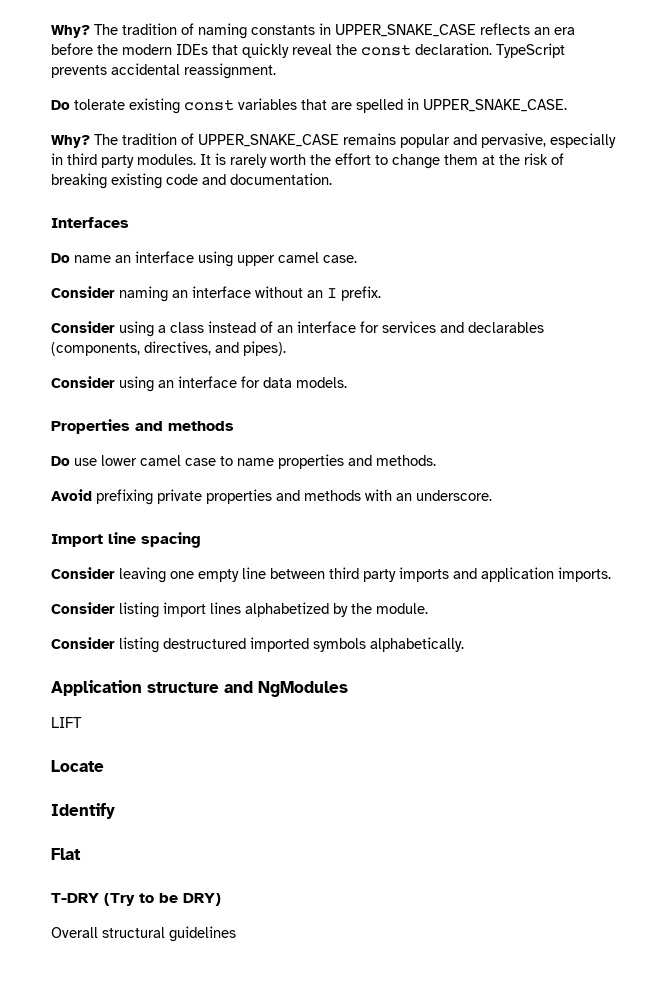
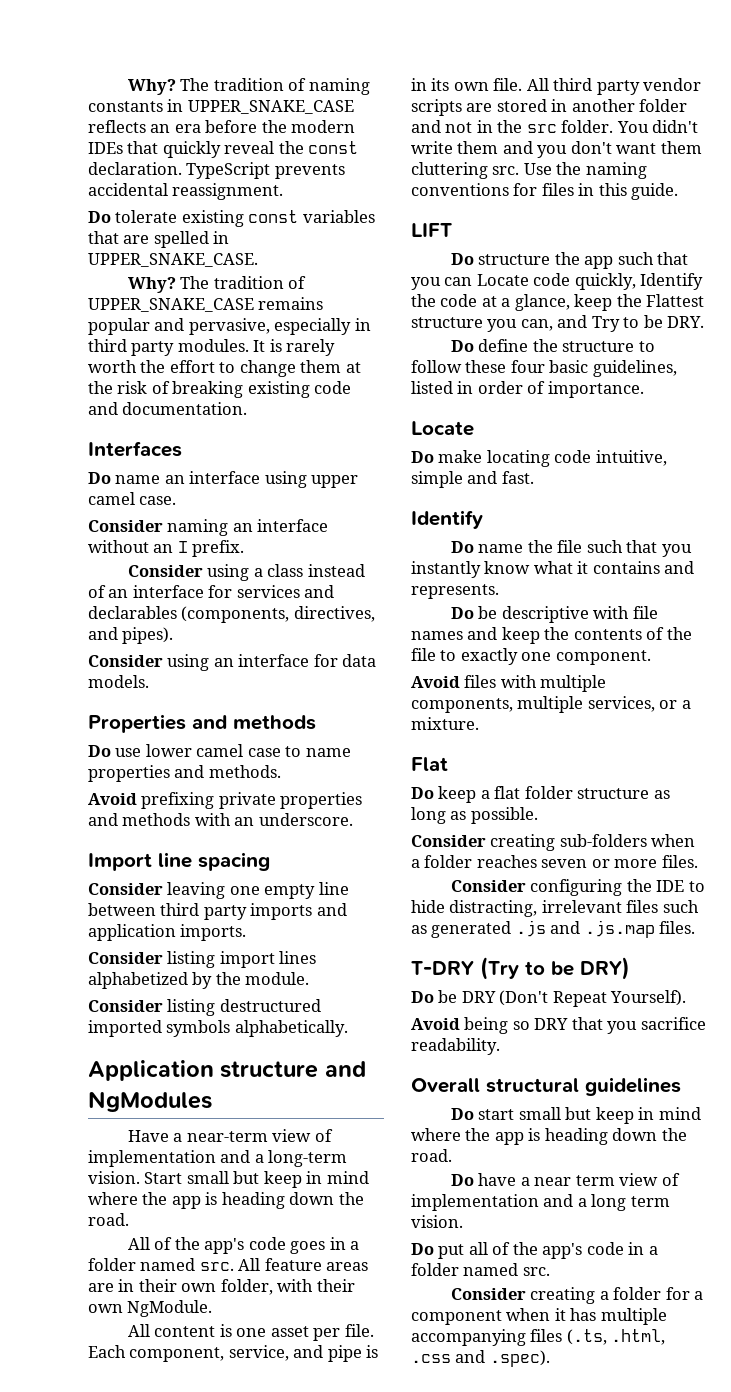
[51,717,82,728] [51,760,104,772] [51,803,115,819] [51,848,81,860] LIFT // Locate // Identify // Flat -> [127,1129,333,1142] [88,1150,348,1167] [88,1171,369,1188] [88,1192,364,1209] [88,1213,129,1226] [127,1237,359,1254] [88,1258,369,1271] [88,1279,355,1295] [88,1300,213,1317] [127,1324,374,1341] [88,1345,379,1362] [411,78,702,95] [411,99,688,116] [411,120,699,133] [411,141,702,158] [411,162,647,179] [411,183,679,200] [411,223,452,237] [450,252,689,269] [411,273,704,290] [411,294,705,311] [411,315,705,332] [450,339,655,352] [411,360,677,377] [411,381,644,398] [411,421,474,436] [411,450,667,467] [411,471,534,488] [411,510,483,529] [450,540,692,557] [411,561,695,578] [411,584,499,599] [450,606,658,623] [411,627,692,644] [411,648,651,665] [411,675,607,692] [411,696,691,713] [411,717,479,730] [411,757,448,771] [411,786,670,803] [411,807,538,824] [411,834,696,851] [411,855,698,868] [450,879,705,896] [411,900,699,917] [411,920,696,938] Have a near-term view of implementation and a long-term vision. Start small but keep in mind where the app is heading down the road. // All of the app's code goes in a folder named src. All feature areas are in their own folder, with their own NgModule. // All content is one asset per file. Each component, service, and pipe is in its own file. All third party vendor scripts are stored in another folder and not in the src folder. You didn't write them and you don't want them cluttering src. Use the naming conventions for files in this guide. // LIFT // Do structure the app such that you can Locate code quickly, Identify the code at a glance, keep the Flattest structure you can, and Try to be DRY. // Do define the structure to follow these four basic guidelines, listed in order of importance. // Locate // Do make locating code intuitive, simple and fast. // Identify // Do name the file such that you instantly know what it contains and represents. // Do be descriptive with file names and keep the contents of the file to exactly one component. // Avoid files with multiple components, multiple services, or a mixture. // Flat // Do keep a flat folder structure as long as possible. // Consider creating sub-folders when a folder reaches seven or more files. // Consider configuring the IDE to hide distracting, irrelevant files such as generated .js and .js.map files.
[51,926,236,942] Overall structural guidelines -> [411,990,687,1007] [411,1017,706,1034] [411,1038,500,1055] [411,1077,681,1096] [450,1107,701,1124] [411,1128,687,1145] [411,1149,452,1162] [450,1173,680,1186] [411,1194,670,1211] [411,1215,463,1228] [411,1242,658,1259] [411,1263,550,1276] [450,1287,704,1304] [411,1308,667,1325] [411,1329,666,1346] [411,1350,550,1367] Do be DRY (Don't Repeat Yourself). // Avoid being so DRY that you sacrifice readability. // Overall structural guidelines // Do start small but keep in mind where the app is heading down the road. // Do have a near term view of implementation and a long term vision. // Do put all of the app's code in a folder named src. // Consider creating a folder for a component when it has multiple accompanying files (.ts, .html, .css and .spec).

